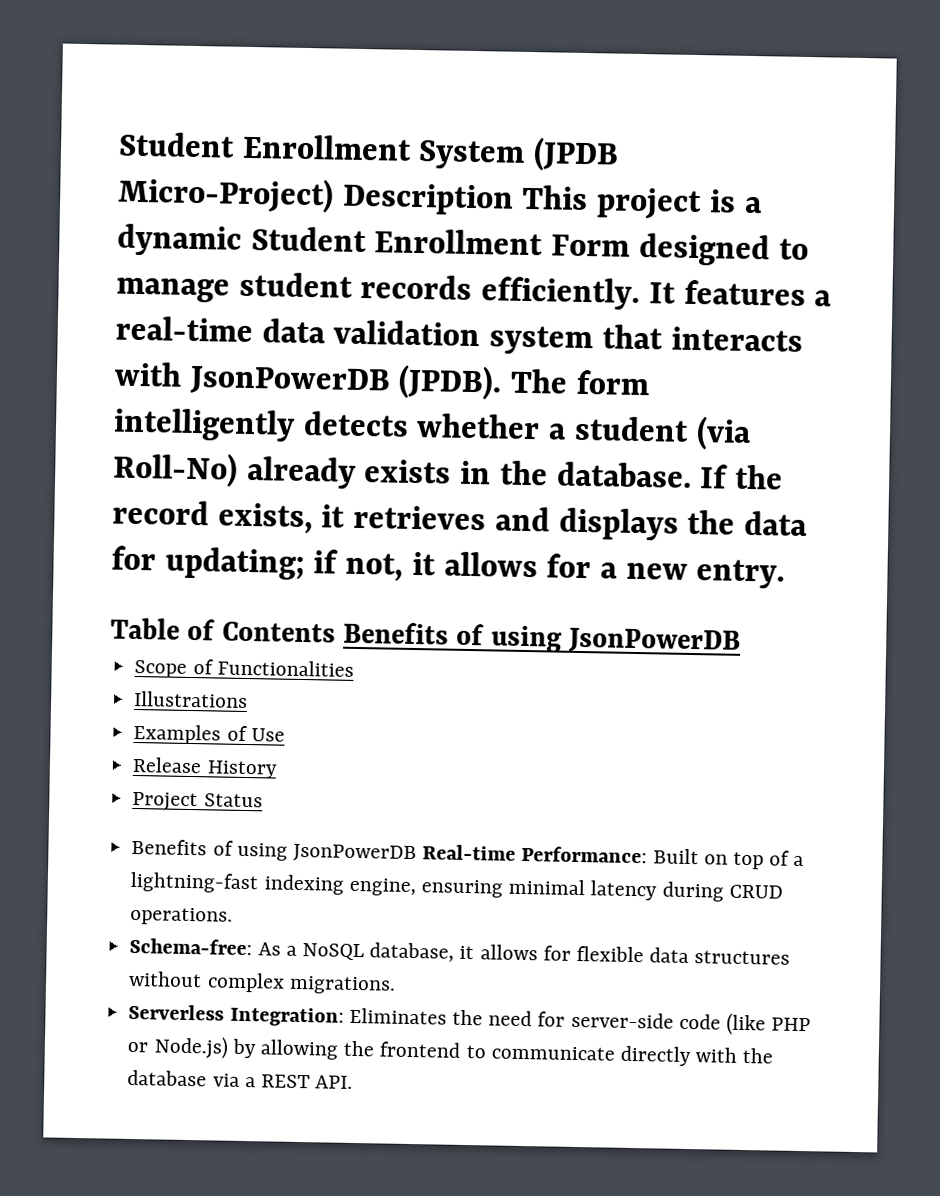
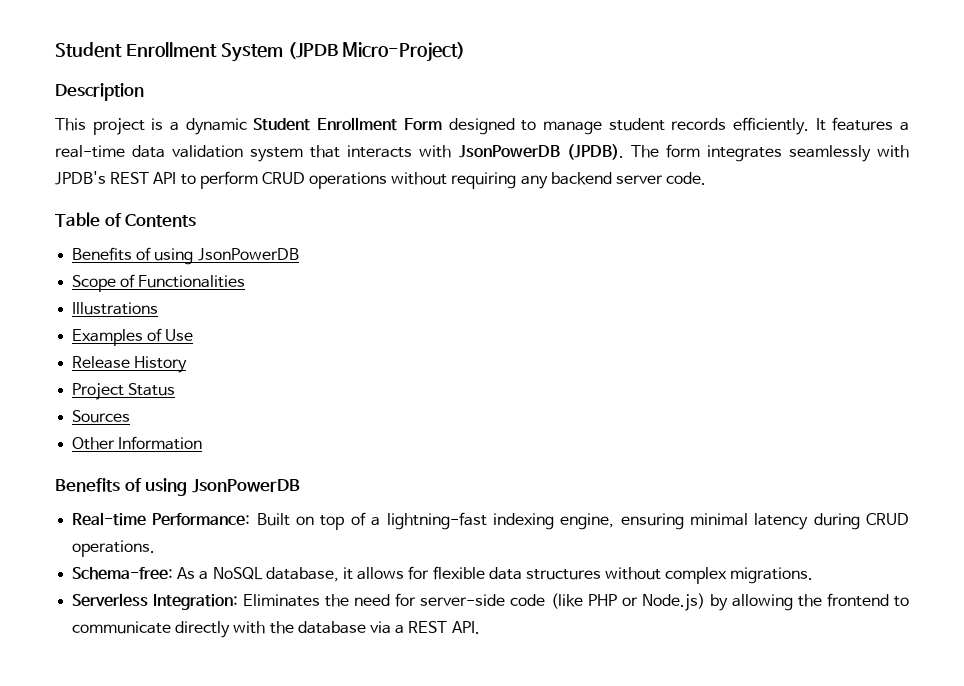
(334, 194) none -> (466, 52) //
(514, 199) none -> (144, 92) //
[113,407,751,452] [112,451,784,490] [112,499,808,541] [111,545,786,589] intelligently detects whether a student (via Roll-No) already exists in the database. If the record exists, it retrieves and displays the data for updating; if not, it allows for a new entry. -> [706,145,910,162] [55,171,707,189] integrates seamlessly with JPDB's REST API to perform CRUD operations without requiring any backend server code.
(336, 632) none -> (197, 220) //
[131,838,417,864] // Benefits of using JsonPowerDB -> [72,410,131,423] [72,436,203,450] [55,478,300,496] // Sources // Other Information // Benefits of using JsonPowerDB //

